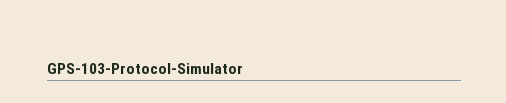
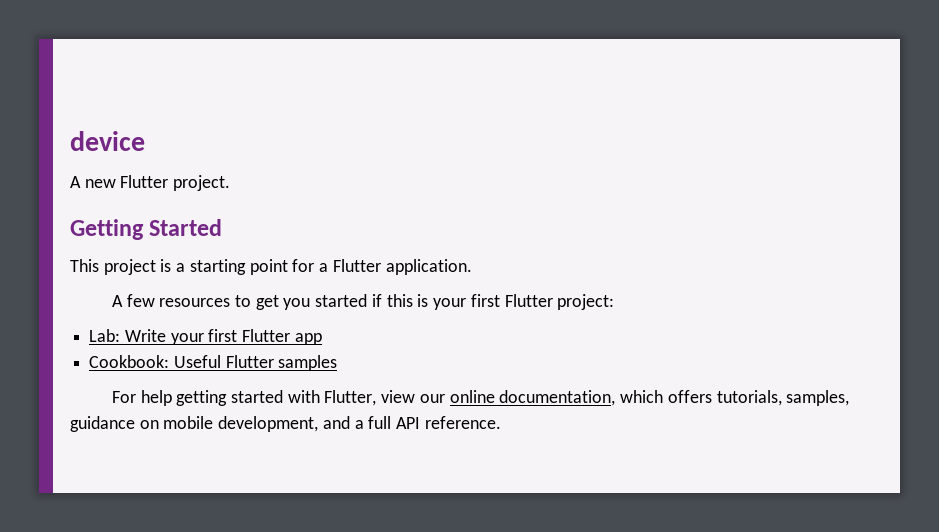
[47,63,243,74] GPS-103-Protocol-Simulator -> [70,131,145,151] [70,175,231,191] [70,219,223,240] [70,259,472,275] [111,294,615,310] [89,329,322,345] [89,355,338,371] [111,390,850,406] [70,416,501,432] device // A new Flutter project. // Getting Started // This project is a starting point for a Flutter application. // A few resources to get you started if this is your first Flutter project: // Lab: Write your first Flutter app // Cookbook: Useful Flutter samples // For help getting started with Flutter, view our online documentation, which offers tutorials, samples, guidance on mobile development, and a full API reference.

